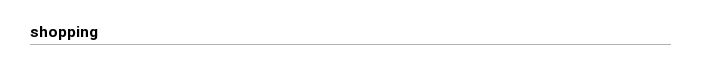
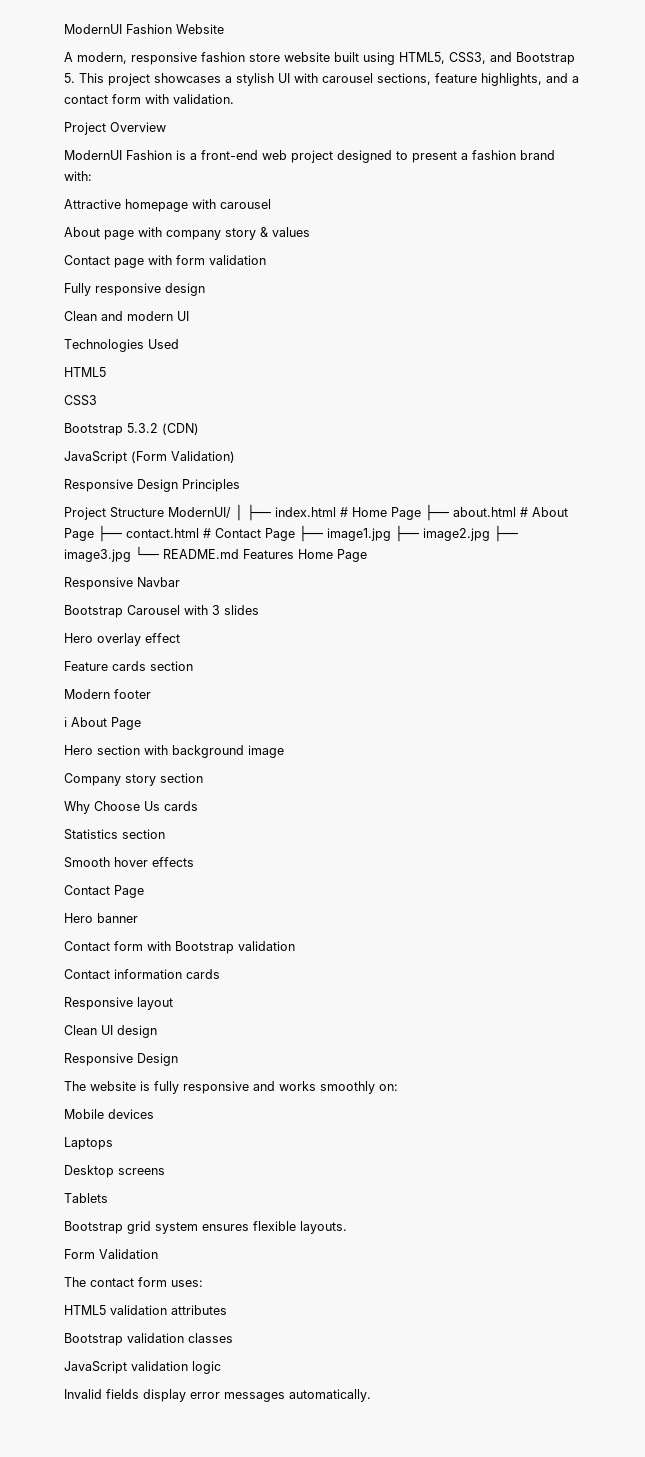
[30,26,98,40] shopping -> [64,24,224,34] [64,52,575,65] [64,73,579,86] [64,94,234,104] [64,122,166,135] [64,150,555,163] [64,171,92,181] [64,199,271,212] [64,227,310,240] [64,255,266,268] [64,283,205,296] [64,311,189,321] [64,339,179,352] [64,367,106,377] [64,395,97,406] [64,423,199,436] [64,451,235,464] [64,479,240,492] [64,504,568,521] [64,525,518,542] [64,546,367,562] [64,577,180,590] [64,605,259,618] [64,633,180,646] [64,661,193,671] [64,689,151,699] [64,717,141,730] [64,745,284,758] [64,773,203,786] [64,801,198,814] [64,829,165,840] [64,857,194,868] [64,885,144,898] [64,913,138,923] [64,941,295,954] [64,969,220,979] [64,997,173,1010] [64,1025,157,1038] [64,1053,178,1066] [64,1081,398,1094] [64,1109,154,1119] [64,1137,113,1150] [64,1165,165,1178] [64,1193,108,1203] [64,1221,347,1234] [64,1249,158,1259] [64,1277,203,1287] [64,1305,227,1315] [64,1333,233,1346] [64,1361,221,1374] [64,1389,371,1402] ModernUI Fashion Website // A modern, responsive fashion store website built using HTML5, CSS3, and Bootstrap 5. This project showcases a stylish UI with carousel sections, feature highlights, and a contact form with validation. // Project Overview // ModernUI Fashion is a front-end web project designed to present a fashion brand with: // Attractive homepage with carousel // About page with company story & values // Contact page with form validation // Fully responsive design // Clean and modern UI // Technologies Used // HTML5 // CSS3 // Bootstrap 5.3.2 (CDN) // JavaScript (Form Validation) // Responsive Design Principles // Project Structure ModernUI/ │ ├── index.html # Home Page ├── about.html # About Page ├── contact.html # Contact Page ├── image1.jpg ├── image2.jpg ├── image3.jpg └── README.md Features Home Page // Responsive Navbar // Bootstrap Carousel with 3 slides // Hero overlay effect // Feature cards section // Modern footer // ℹ About Page // Hero section with background image // Company story section // Why Choose Us cards // Statistics section // Smooth hover effects // Contact Page // Hero banner // Contact form with Bootstrap validation // Contact information cards // Responsive layout // Clean UI design // Responsive Design // The website is fully responsive and works smoothly on: // Mobile devices // Laptops // Desktop screens // Tablets // Bootstrap grid system ensures flexible layouts. // Form Validation // The contact form uses: // HTML5 validation attributes // Bootstrap validation classes // JavaScript validation logic // Invalid fields display error messages automatically.

